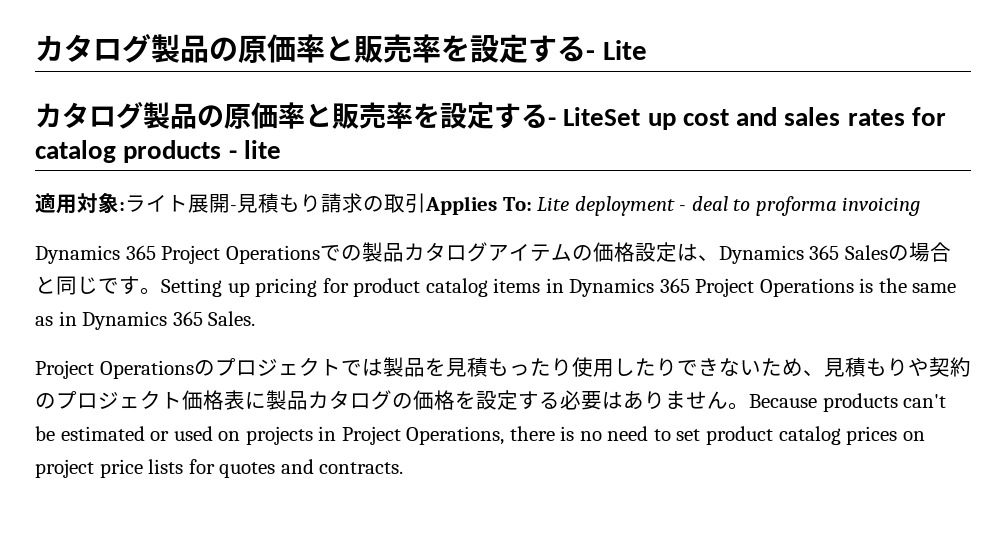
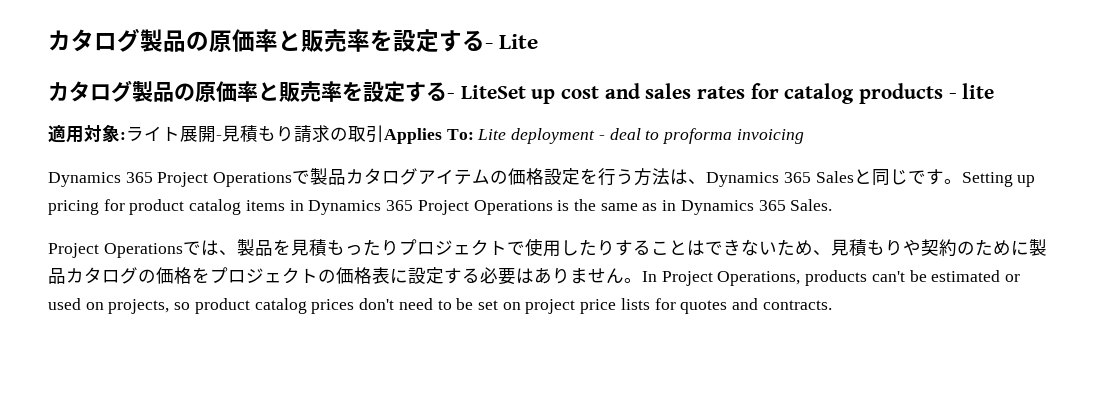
[340,245,362,261] の -> (311, 177) none
(677, 252) none -> [580,168,671,186] を行う方法
[887,242,951,262] の場合 -> (854, 177) none
[193,357,383,376] のプロジェクトでは -> [182,240,237,256] では、
[571,357,677,377] 使用したり -> [398,238,705,257] プロジェクトで使用したりすることは
[56,390,245,410] プロジェクト価格表 -> [974,239,1011,256] ため
(476, 400) none -> [210,267,408,284] プロジェクトの価格表に
[749,394,817,408] Because -> [642,271,801,286] In Project Operations,
[245,426,898,445] projects in Project Operations, there is no need to set product catalog prices -> [108,298,498,314] projects, so product catalog prices don't need to be set

